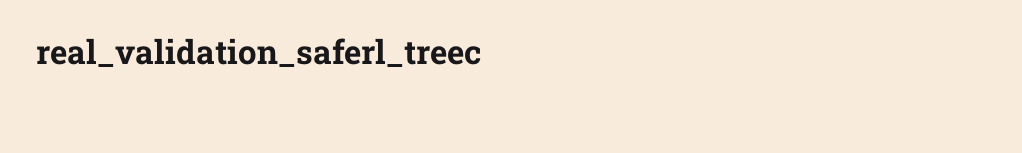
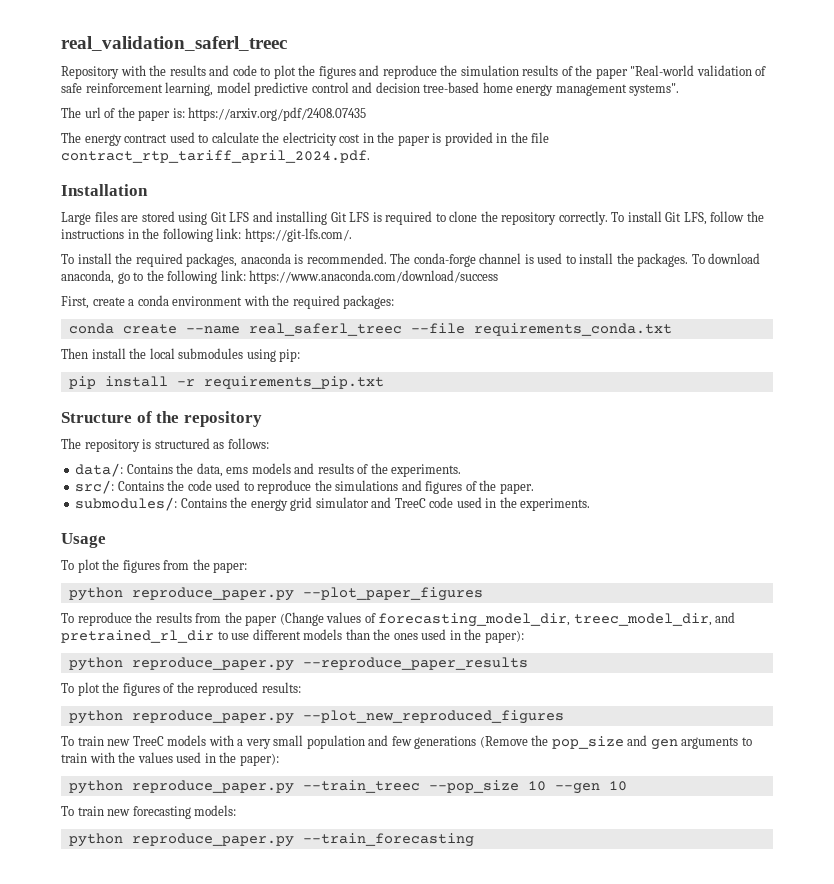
(481, 52) none -> [61,65,767,79] [61,82,680,96] [61,107,367,121] [61,132,550,146] [61,150,370,163] [61,184,148,196] [61,211,764,225] [61,228,352,242] [61,253,761,267] [61,270,499,284] [61,295,395,309] [68,323,672,336] [61,348,301,362] [68,376,384,389] [61,411,262,427] [61,438,269,452] [75,463,462,477] [75,480,534,494] [75,497,591,511] [61,533,106,548] [61,559,248,573] [68,587,483,601] [61,612,736,627] [61,629,524,643] [68,657,528,671] [61,682,301,696] [68,710,564,724] [61,735,752,750] [61,752,279,766] [68,780,627,794] [61,805,237,819] [68,833,474,847] // Repository with the results and code to plot the figures and reproduce the simulation results of the paper "Real-world validation of safe reinforcement learning, model predictive control and decision tree-based home energy management systems". // The url of the paper is: https://arxiv.org/pdf/2408.07435 // The energy contract used to calculate the electricity cost in the paper is provided in the file contract_rtp_tariff_april_2024.pdf. // Installation // Large files are stored using Git LFS and installing Git LFS is required to clone the repository correctly. To install Git LFS, follow the instructions in the following link: https://git-lfs.com/. // To install the required packages, anaconda is recommended. The conda-forge channel is used to install the packages. To download anaconda, go to the following link: https://www.anaconda.com/download/success // First, create a conda environment with the required packages: // conda create --name real_saferl_treec --file requirements_conda.txt // Then install the local submodules using pip: // pip install -r requirements_pip.txt // Structure of the repository // The repository is structured as follows: // data/: Contains the data, ems models and results of the experiments. // src/: Contains the code used to reproduce the simulations and figures of the paper. // submodules/: Contains the energy grid simulator and TreeC code used in the experiments. // Usage // To plot the figures from the paper: // python reproduce_paper.py --plot_paper_figures // To reproduce the results from the paper (Change values of forecasting_model_dir, treec_model_dir, and pretrained_rl_dir to use different models than the ones used in the paper): // python reproduce_paper.py --reproduce_paper_results // To plot the figures of the reproduced results: // python reproduce_paper.py --plot_new_reproduced_figures // To train new TreeC models with a very small population and few generations (Remove the pop_size and gen arguments to train with the values used in the paper): // python reproduce_paper.py --train_treec --pop_size 10 --gen 10 // To train new forecasting models: // python reproduce_paper.py --train_forecasting

